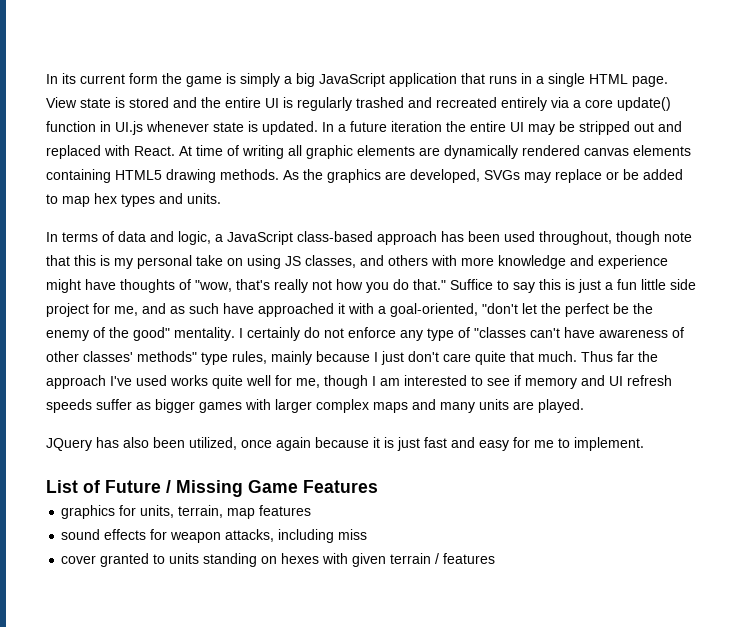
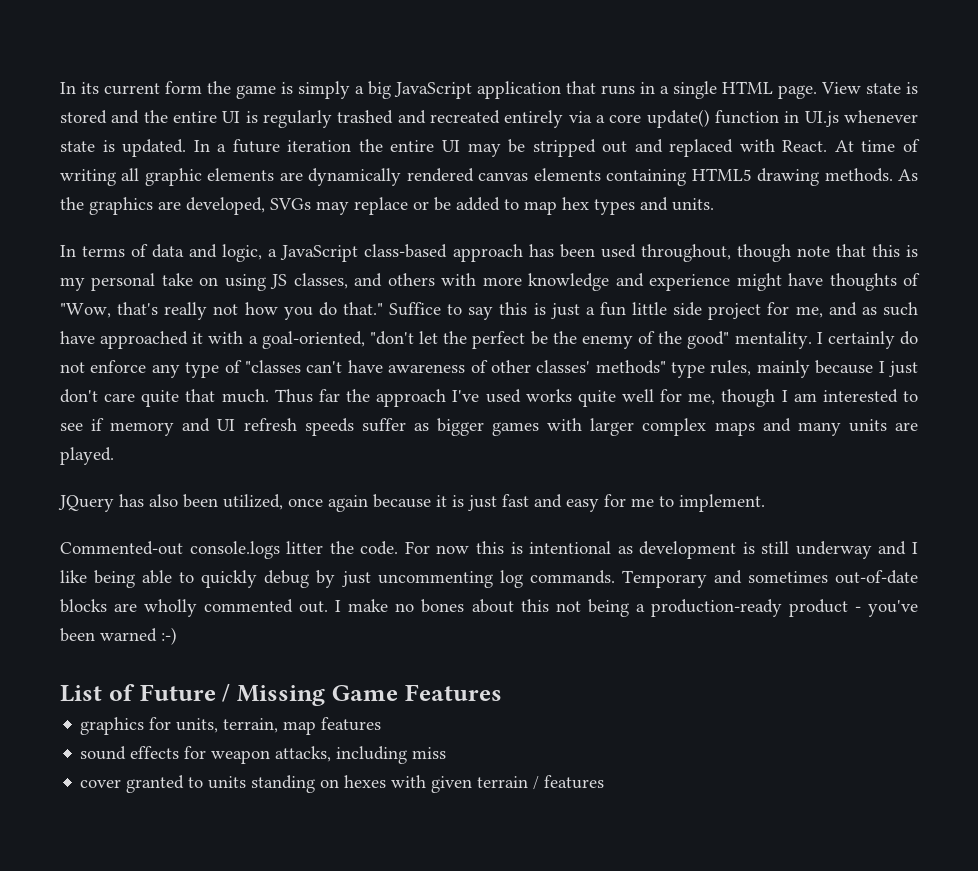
[195,280,232,292] "wow, -> [60,303,111,318] "Wow,
(644, 444) none -> [60,541,918,559] [60,570,918,588] [60,599,918,617] [60,627,177,645] // Commented-out console.logs litter the code. For now this is intentional as development is still underway and I like being able to quickly debug by just uncommenting log commands. Temporary and sometimes out-of-date blocks are wholly commented out. I make no bones about this not being a production-ready product - you've been warned :-)

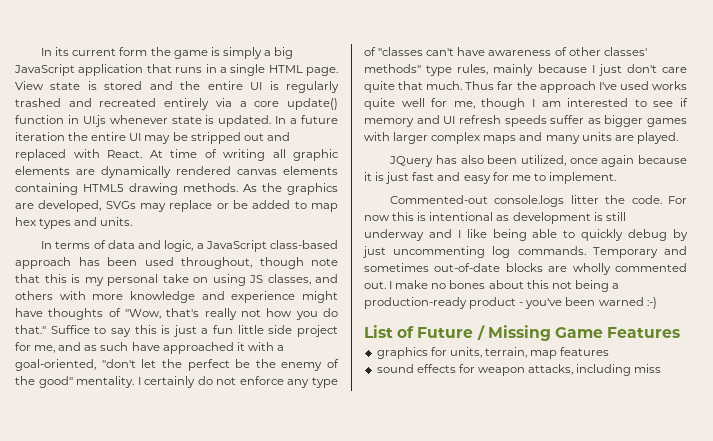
[80,775,605,793] // cover granted to units standing on hexes with given terrain / features -> (662, 368) none

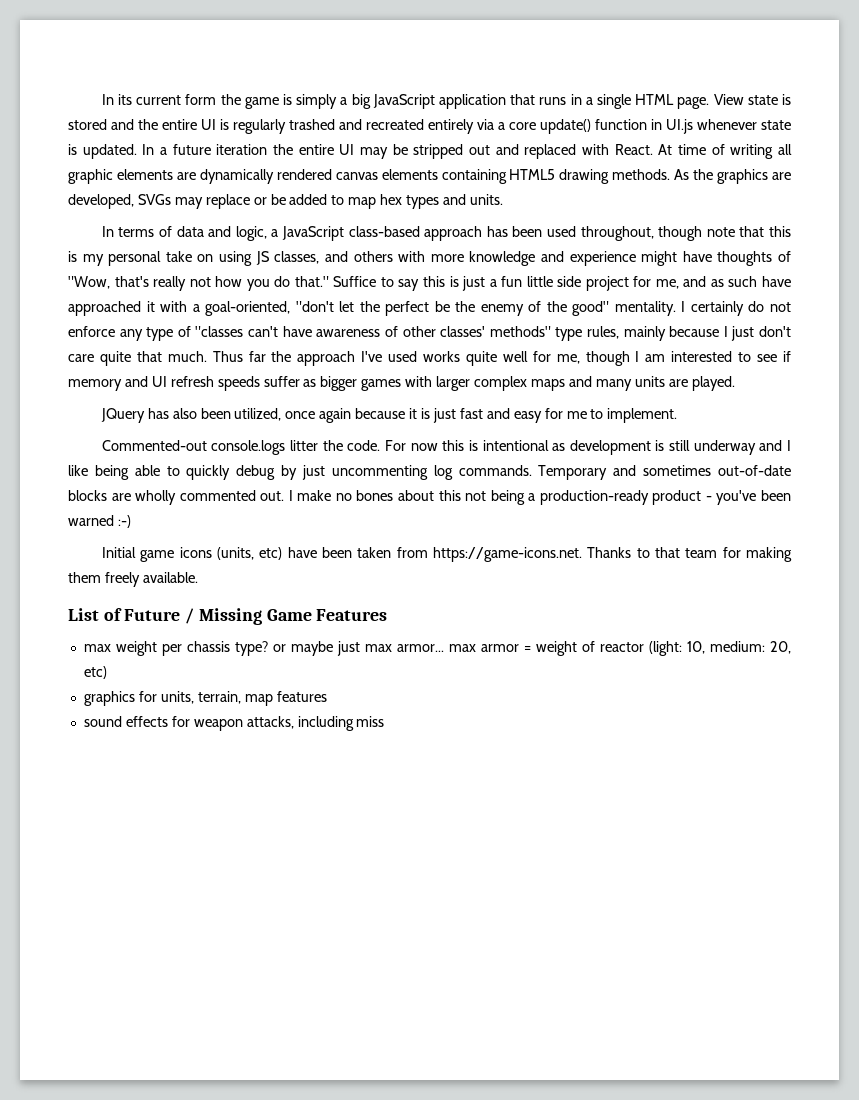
(657, 303) none -> [101,547,792,562] [68,572,198,587] // Initial game icons (units, etc) have been taken from https://game-icons.net. Thanks to that team for making them freely available.
(681, 332) none -> [83,641,791,656] [83,666,107,679] // max weight per chassis type? or maybe just max armor... max armor = weight of reactor (light: 10, medium: 20, etc)

